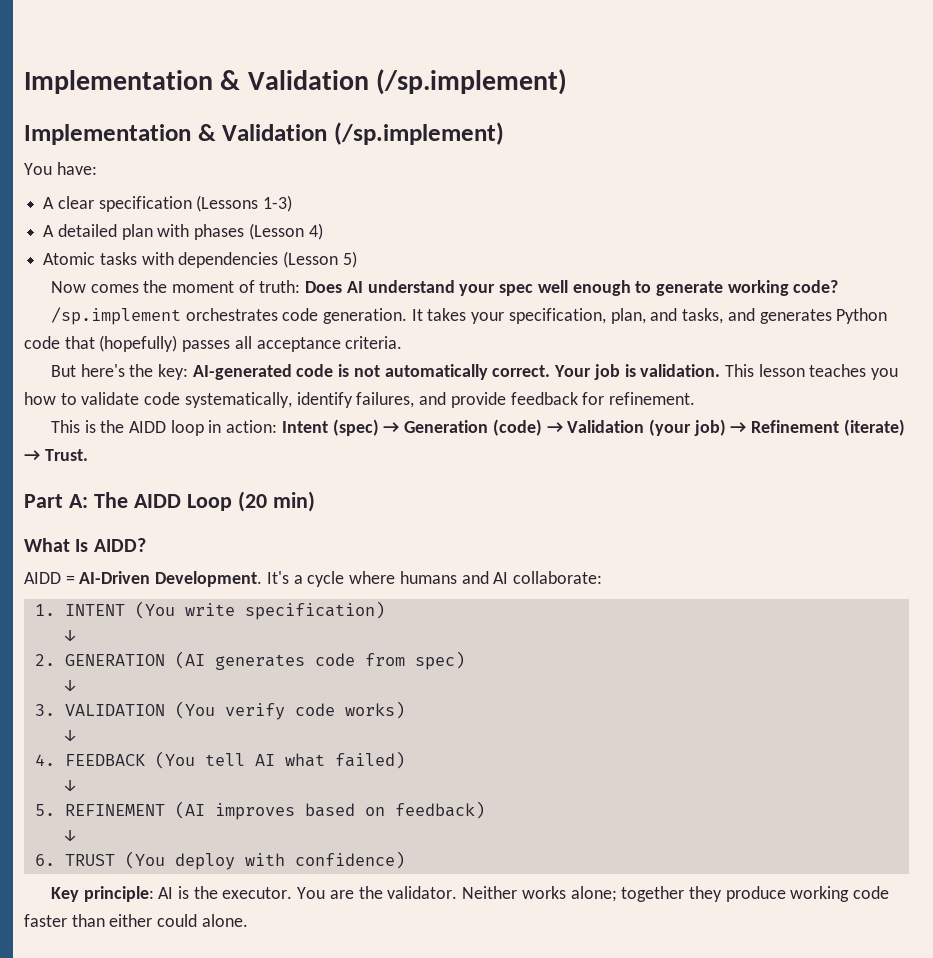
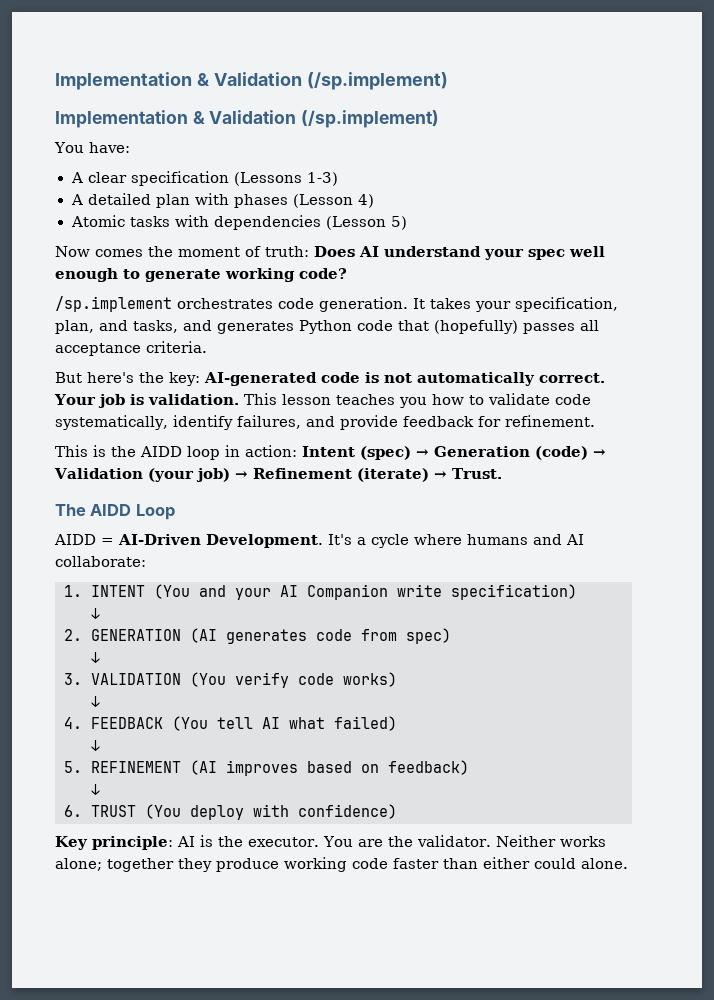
[24,494,88,508] Part A: -> (502, 473) none
[237,491,315,512] [24,538,146,552] (20 min) // What Is AIDD? -> (175, 512) none
(175, 610) none -> [199,584,388,600] and your AI Companion

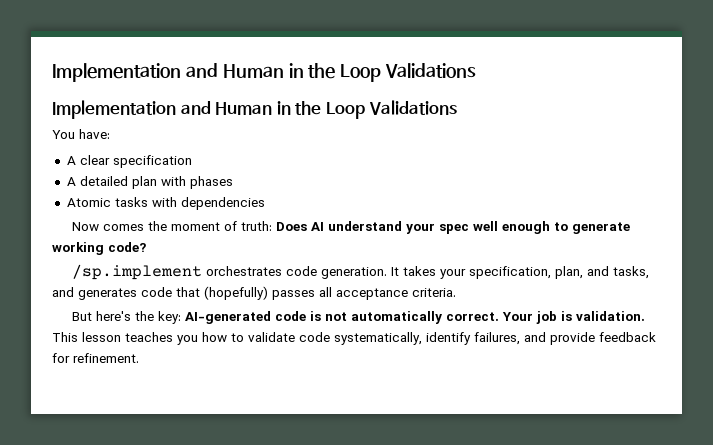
[55,72,448,90] [55,110,440,128] Implementation & Validation (/sp.implement) // Implementation & Validation (/sp.implement) -> [52,63,477,82] [52,100,457,119] Implementation and Human in the Loop Validations // Implementation and Human in the Loop Validations
[233,172,338,186] (Lessons 1-3) -> (192, 161) none
[292,194,374,208] (Lesson 4) -> (233, 182) none
[325,216,407,230] (Lesson 5) -> (265, 203) none
[299,320,352,334] Python -> (137, 294) none
[55,445,606,460] [54,468,502,482] [55,504,175,520] [54,534,584,548] [55,556,146,567] [64,584,577,600] [91,608,100,620] [64,628,451,644] [91,652,100,664] [64,672,397,688] [91,696,100,708] [64,716,397,731] [91,740,100,752] [64,760,469,776] [91,784,100,796] [64,804,397,820] [55,835,606,850] [55,857,628,872] // This is the AIDD loop in action: Intent (spec) → Generation (code) → Validation (your job) → Refinement (iterate) → Trust. // The AIDD Loop // AIDD = AI-Driven Development. It's a cycle where humans and AI collaborate: // 1. INTENT (You and your AI Companion write specification) // ↓ // 2. GENERATION (AI generates code from spec) // ↓ // 3. VALIDATION (You verify code works) // ↓ // 4. FEEDBACK (You tell AI what failed) // ↓ // 5. REFINEMENT (AI improves based on feedback) // ↓ // 6. TRUST (You deploy with confidence) // Key principle: AI is the executor. You are the validator. Neither works alone; together they produce working code faster than either could alone. -> (139, 358) none

